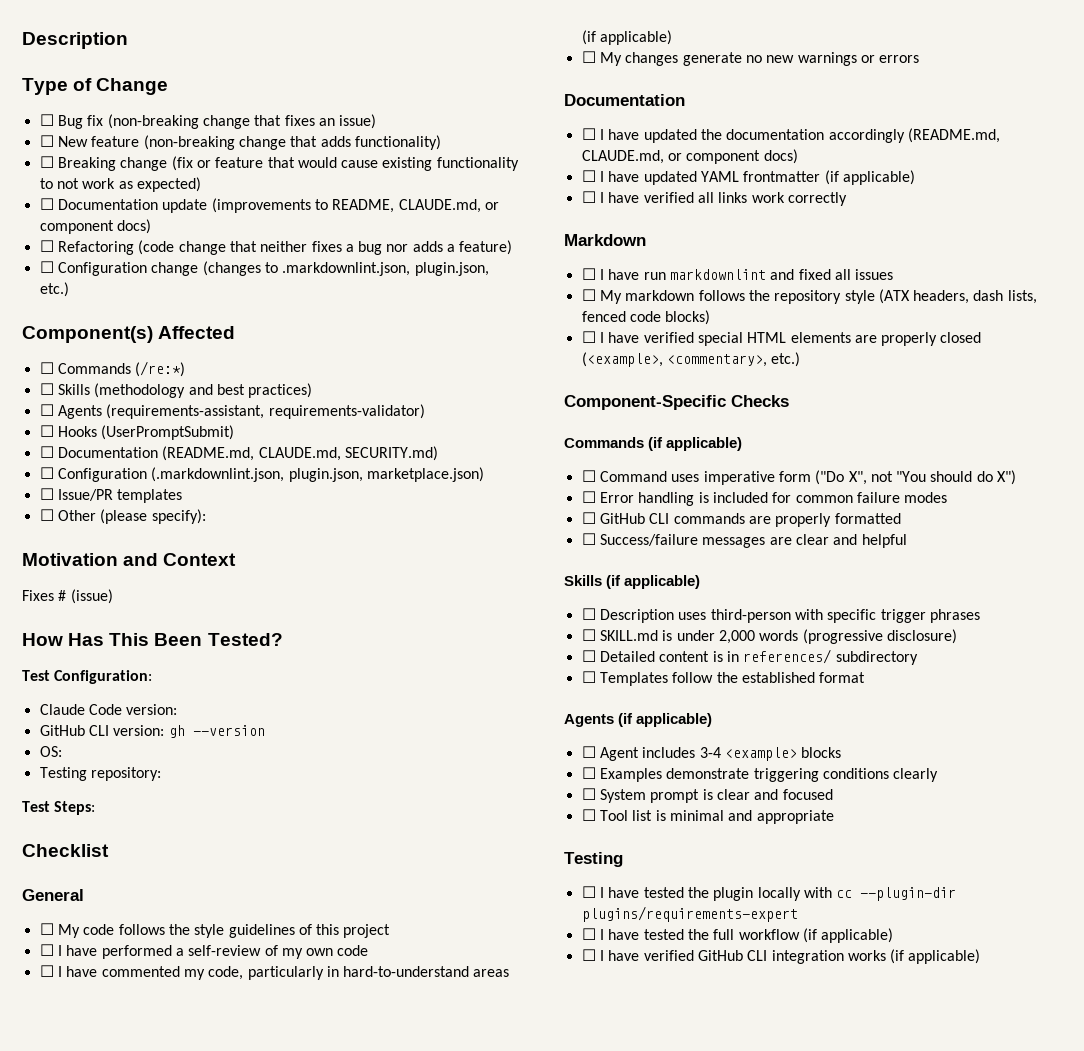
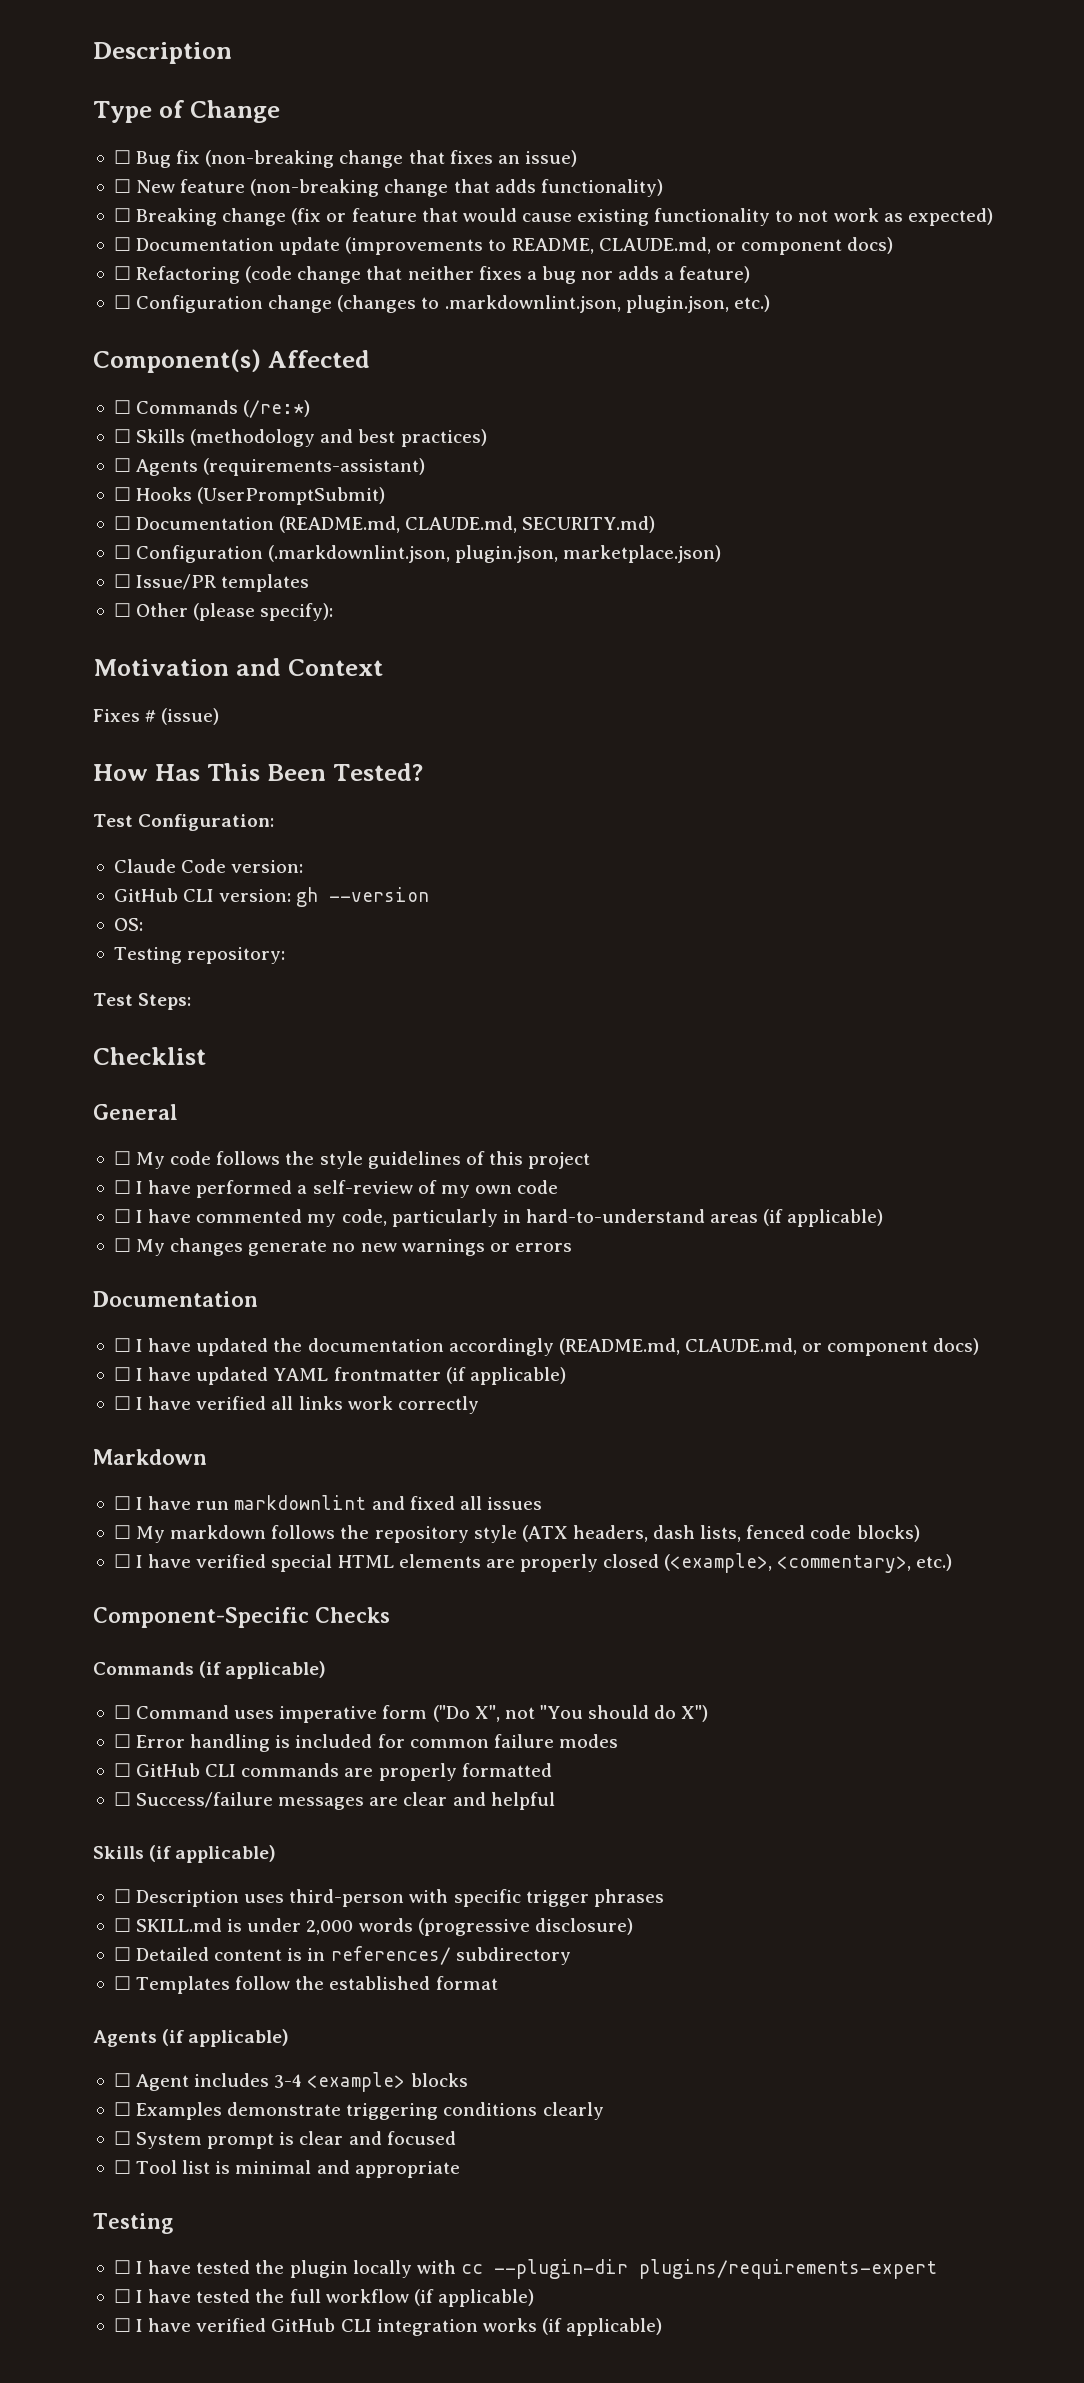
[106,404,425,419] (requirements-assistant, requirements-validator) -> [203,458,426,476] (requirements-assistant)

